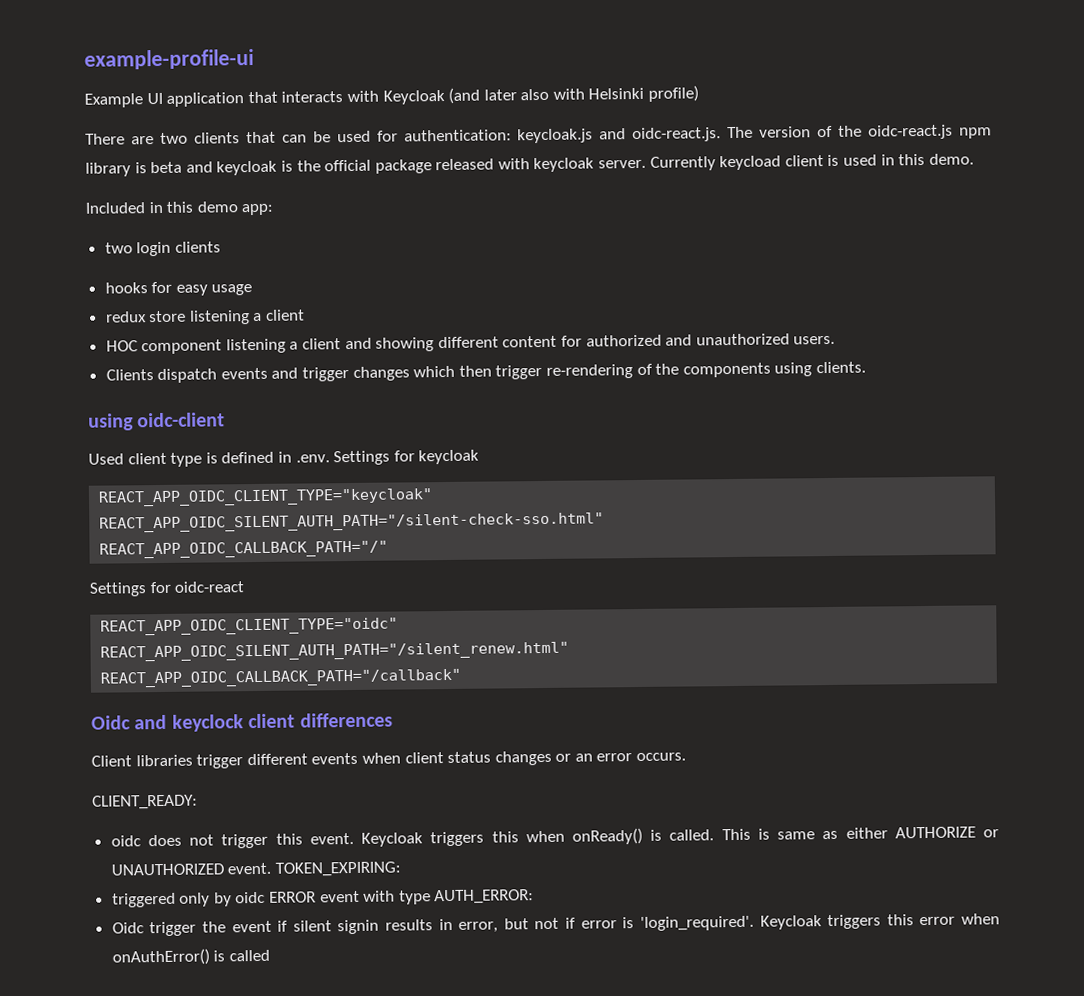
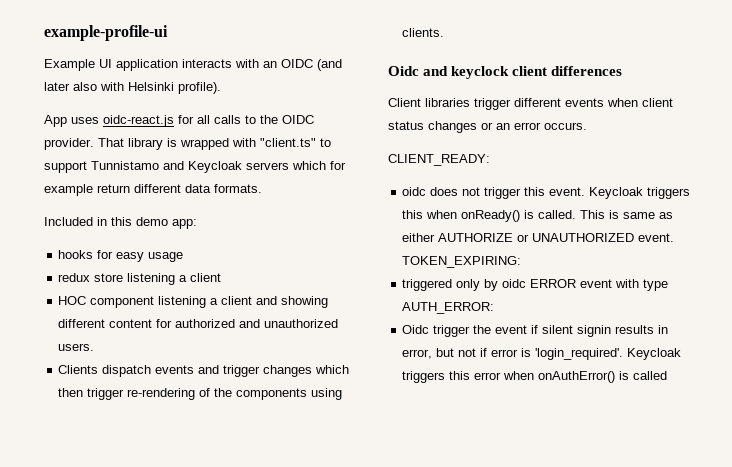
[247,91,278,104] that -> (178, 65) none
[382,89,445,105] Keycloak -> [263,59,313,68] an OIDC
[648,85,700,102] [85,124,993,145] [85,153,974,177] profile) // There are two clients that can be used for authentication: keycloak.js and oidc-react.js. The version of the oidc-react.js npm library is beta and keycloak is the official package released with keycloak server. Currently keycload client is used in this demo. -> [178,82,221,94] [44,115,314,127] [44,138,331,150] [44,161,346,173] [44,184,262,196] profile). // App uses oidc-react.js for all calls to the OIDC provider. That library is wrapped with "client.ts" to support Tunnistamo and Keycloak servers which for example return different data formats.
[104,241,221,257] // two login clients -> (197, 224) none
[88,412,226,431] [88,449,480,467] [98,488,434,507] [99,512,605,533] [99,540,389,559] [89,581,245,597] [100,617,399,636] [100,641,570,662] [100,668,462,688] // using oidc-client // Used client type is defined in .env. Settings for keycloak // REACT_APP_OIDC_CLIENT_TYPE="keycloak" // REACT_APP_OIDC_SILENT_AUTH_PATH="/silent-check-sso.html" // REACT_APP_OIDC_CALLBACK_PATH="/" // Settings for oidc-react // REACT_APP_OIDC_CLIENT_TYPE="oidc" // REACT_APP_OIDC_SILENT_AUTH_PATH="/silent_renew.html" // REACT_APP_OIDC_CALLBACK_PATH="/callback" -> (445, 32) none

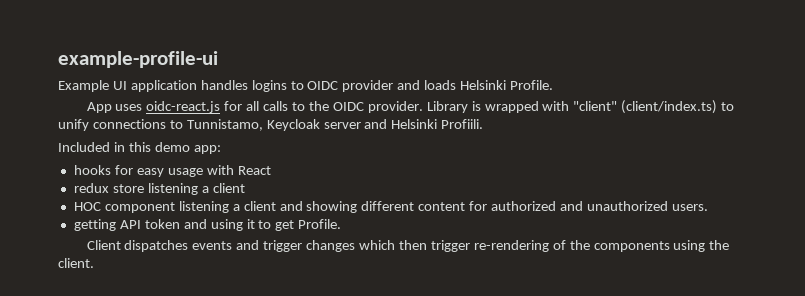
[182,59,342,71] [44,82,221,94] interacts with an OIDC (and later also with Helsinki profile). -> [200,80,554,92] handles logins to OIDC provider and loads Helsinki Profile.
[98,138,163,150] That library -> [426,101,468,113] Library
[260,138,331,147] [44,161,346,173] [44,184,262,196] "client.ts" to support Tunnistamo and Keycloak servers which for example return different data formats. -> [573,100,735,114] [58,119,484,131] "client" (client/index.ts) to unify connections to Tunnistamo, Keycloak server and Helsinki Profiili.
(184, 257) none -> [206,165,271,175] with React
[58,365,152,377] Clients dispatch -> [73,219,342,231] [86,240,189,252] getting API token and using it to get Profile. // Client dispatches
[402,28,445,37] [388,66,623,79] [388,98,673,110] [388,121,587,133] [388,154,490,166] [402,187,691,199] [402,210,674,222] [402,233,675,242] [402,256,522,268] [402,279,669,291] [402,302,495,314] [402,325,669,337] [402,348,682,360] [402,371,668,383] clients. // Oidc and keyclock client differences // Client libraries trigger different events when client status changes or an error occurs. // CLIENT_READY: // oidc does not trigger this event. Keycloak triggers this when onReady() is called. This is same as either AUTHORIZE or UNAUTHORIZED event. TOKEN_EXPIRING: // triggered only by oidc ERROR event with type AUTH_ERROR: // Oidc trigger the event if silent signin results in error, but not if error is 'login_required'. Keycloak triggers this error when onAuthError() is called -> [709,240,730,250] [58,258,94,268] the client.

